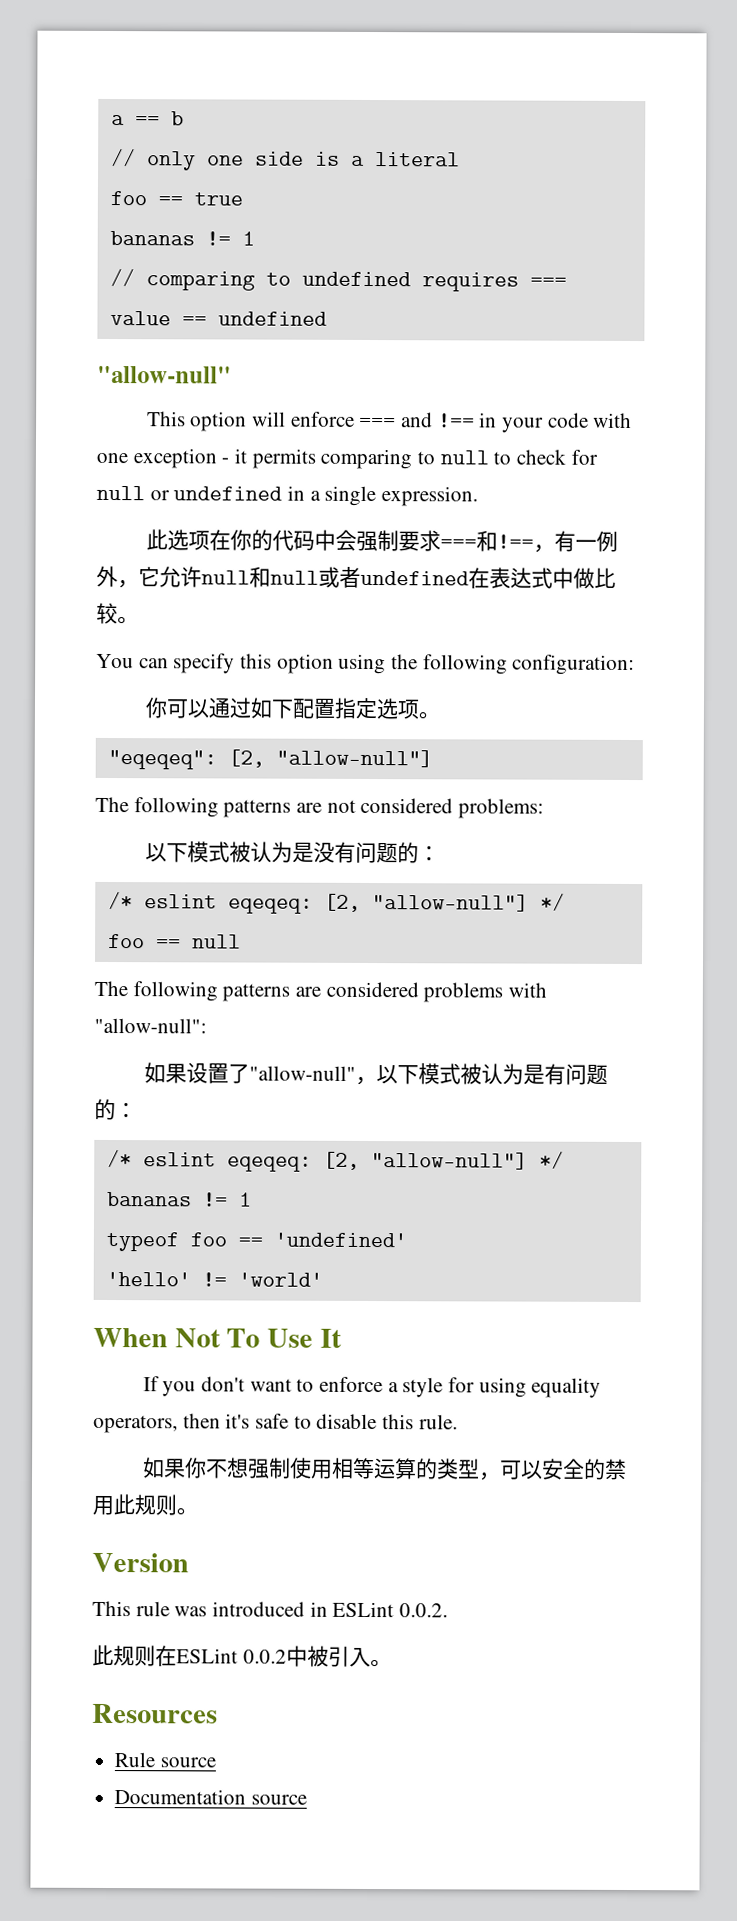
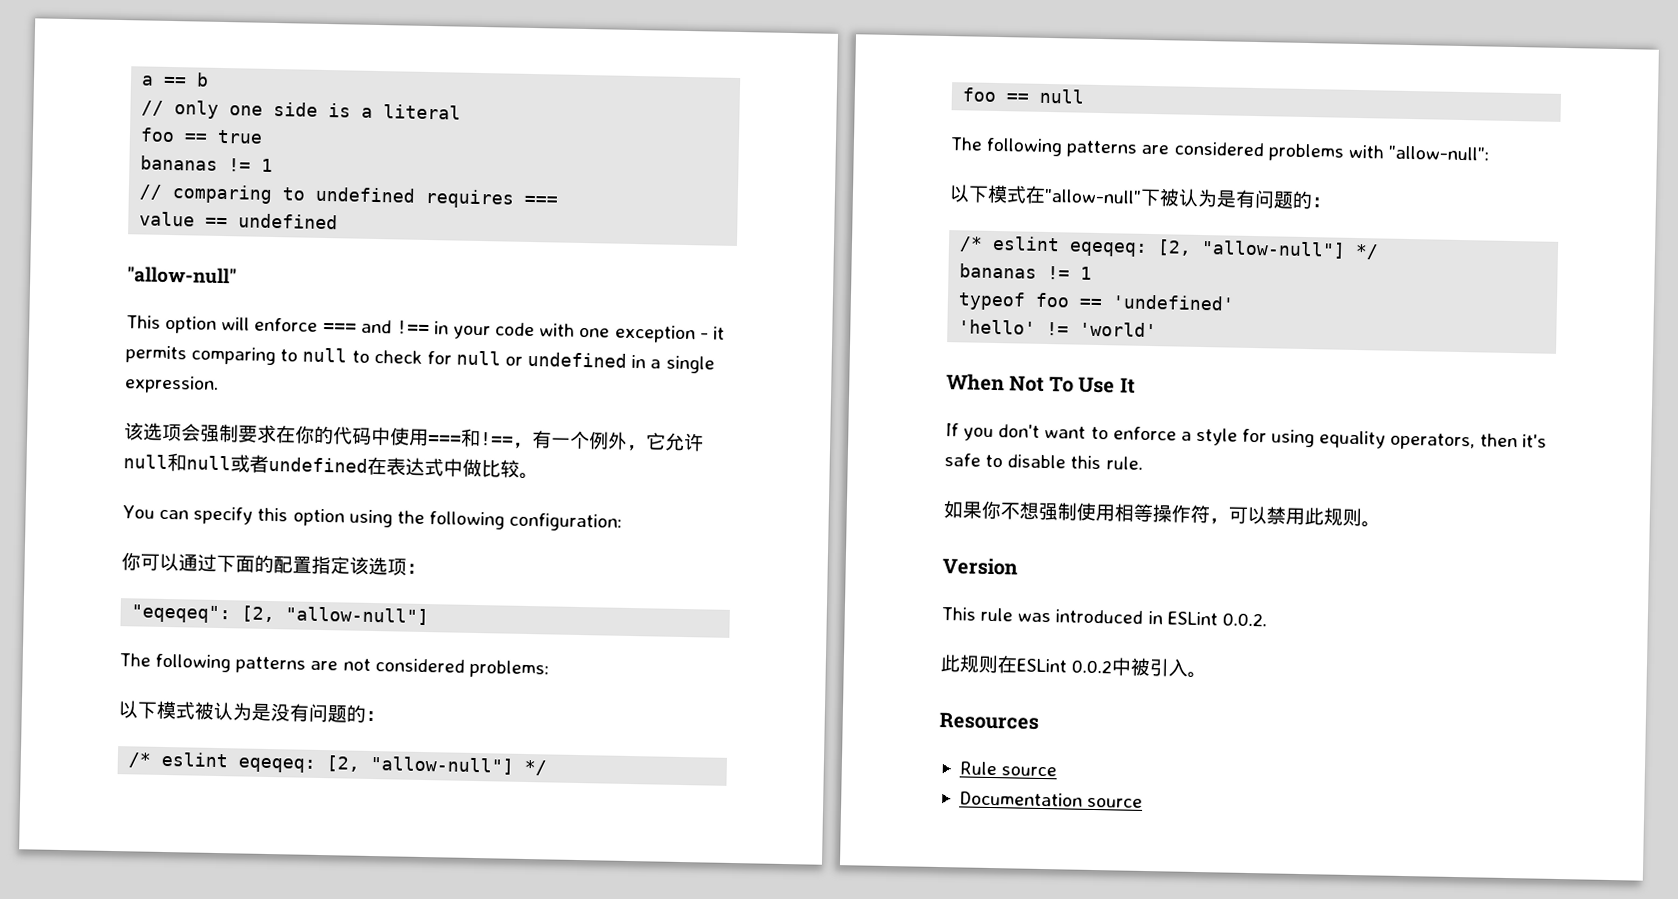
[145,529,210,551] 此选项 -> [124,422,277,444] 该选项会强制要求
[334,529,441,552] 会强制要求 -> [389,427,429,447] 使用
(597, 544) none -> [569,430,590,450] 个
[249,697,294,719] 如下 -> [216,554,274,574] 下面的
[375,698,440,720] 选项。 -> [349,556,426,576] 该选项：
[143,1062,461,1086] 如果设置了"allow-null"，以下模式 -> [949,184,1161,207] 以下模式在"allow-null"下
[373,1458,606,1481] 运算的类型，可以安全的 -> [1152,504,1267,525] 操作符，可以

